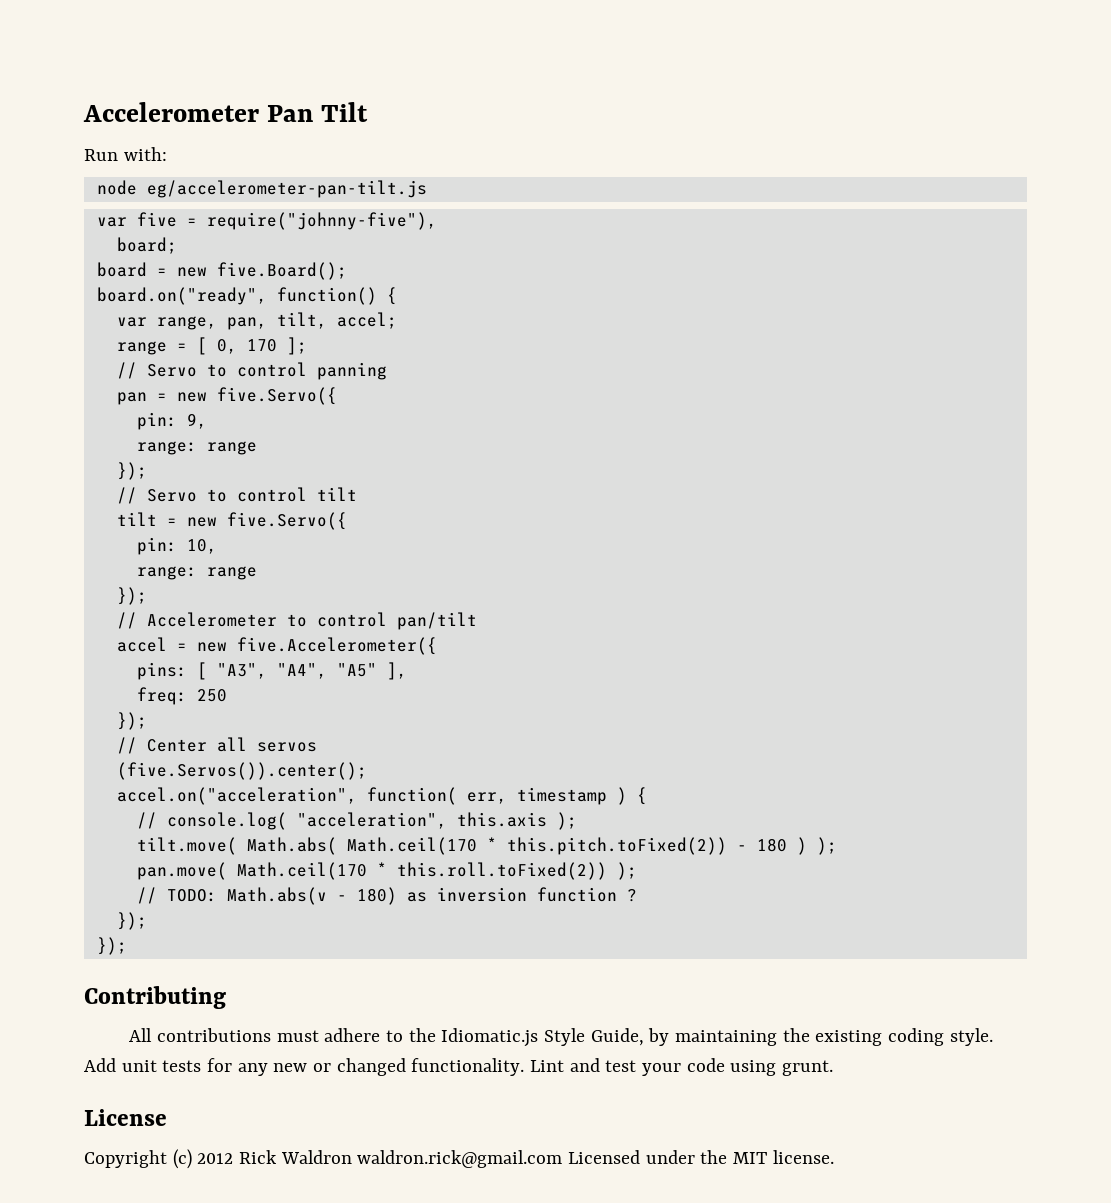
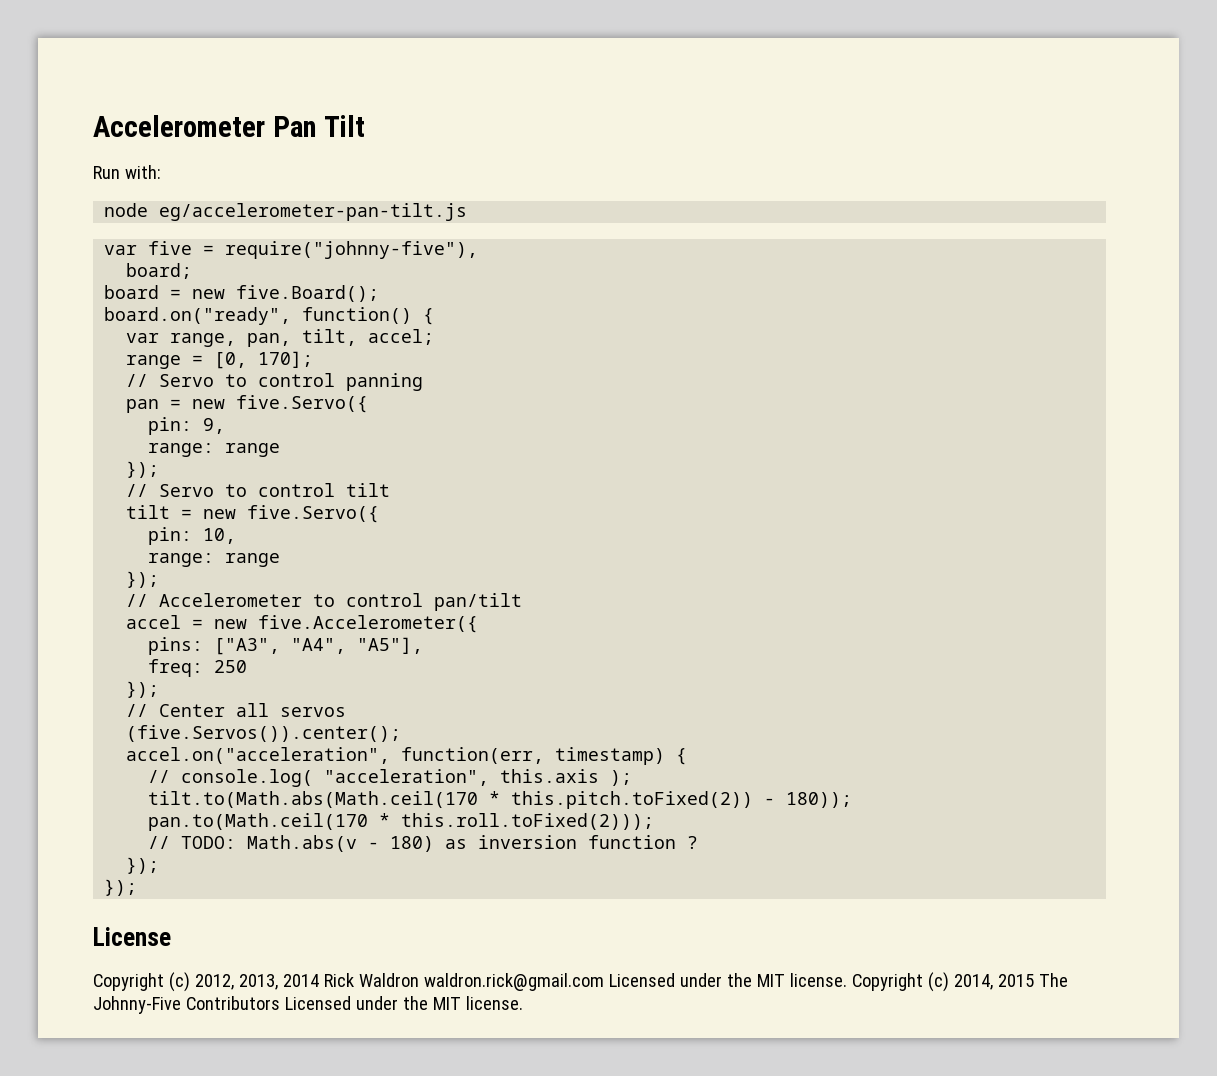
[196,337,307,355] [ 0, 170 ]; -> [214,351,314,369] [0, 170];
[196,662,407,680] [ "A3", "A4", "A5" ], -> [214,637,424,655] ["A3", "A4", "A5"],
[366,787,627,805] function( err, timestamp ) -> [401,747,666,765] function(err, timestamp)
[136,837,837,855] [136,862,637,880] tilt.move( Math.abs( Math.ceil(170 * this.pitch.toFixed(2)) - 180 ) ); // pan.move( Math.ceil(170 * this.roll.toFixed(2)) ); -> [148,791,853,809] [148,813,655,831] tilt.to(Math.abs(Math.ceil(170 * this.pitch.toFixed(2)) - 180)); // pan.to(Math.ceil(170 * this.roll.toFixed(2)));
[84,986,226,1009] [129,1028,993,1047] [84,1058,834,1076] // Contributing // All contributions must adhere to the Idiomatic.js Style Guide, by maintaining the existing coding style. Add unit tests for any new or changed functionality. Lint and test your code using grunt. -> (138, 887) none
[197,1153,234,1164] 2012 -> [194,974,319,990] 2012, 2013, 2014
(834, 1157) none -> [851,972,1068,992] [93,996,523,1014] Copyright (c) 2014, 2015 The Johnny-Five Contributors Licensed under the MIT license.

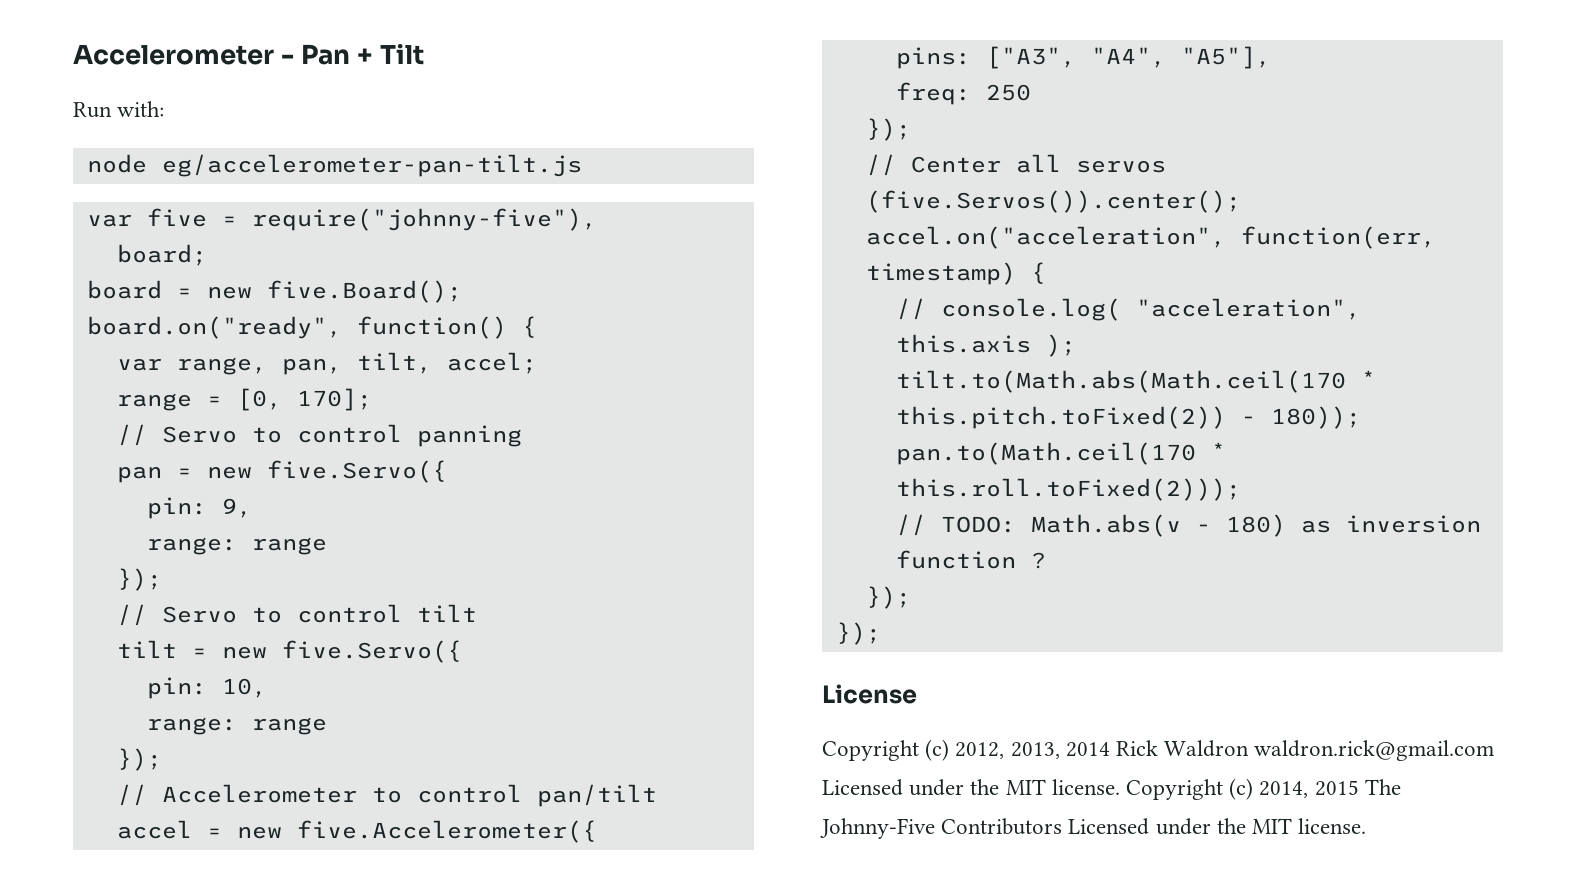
[93,115,316,137] Accelerometer Pan -> [73,44,374,65] Accelerometer - Pan +

